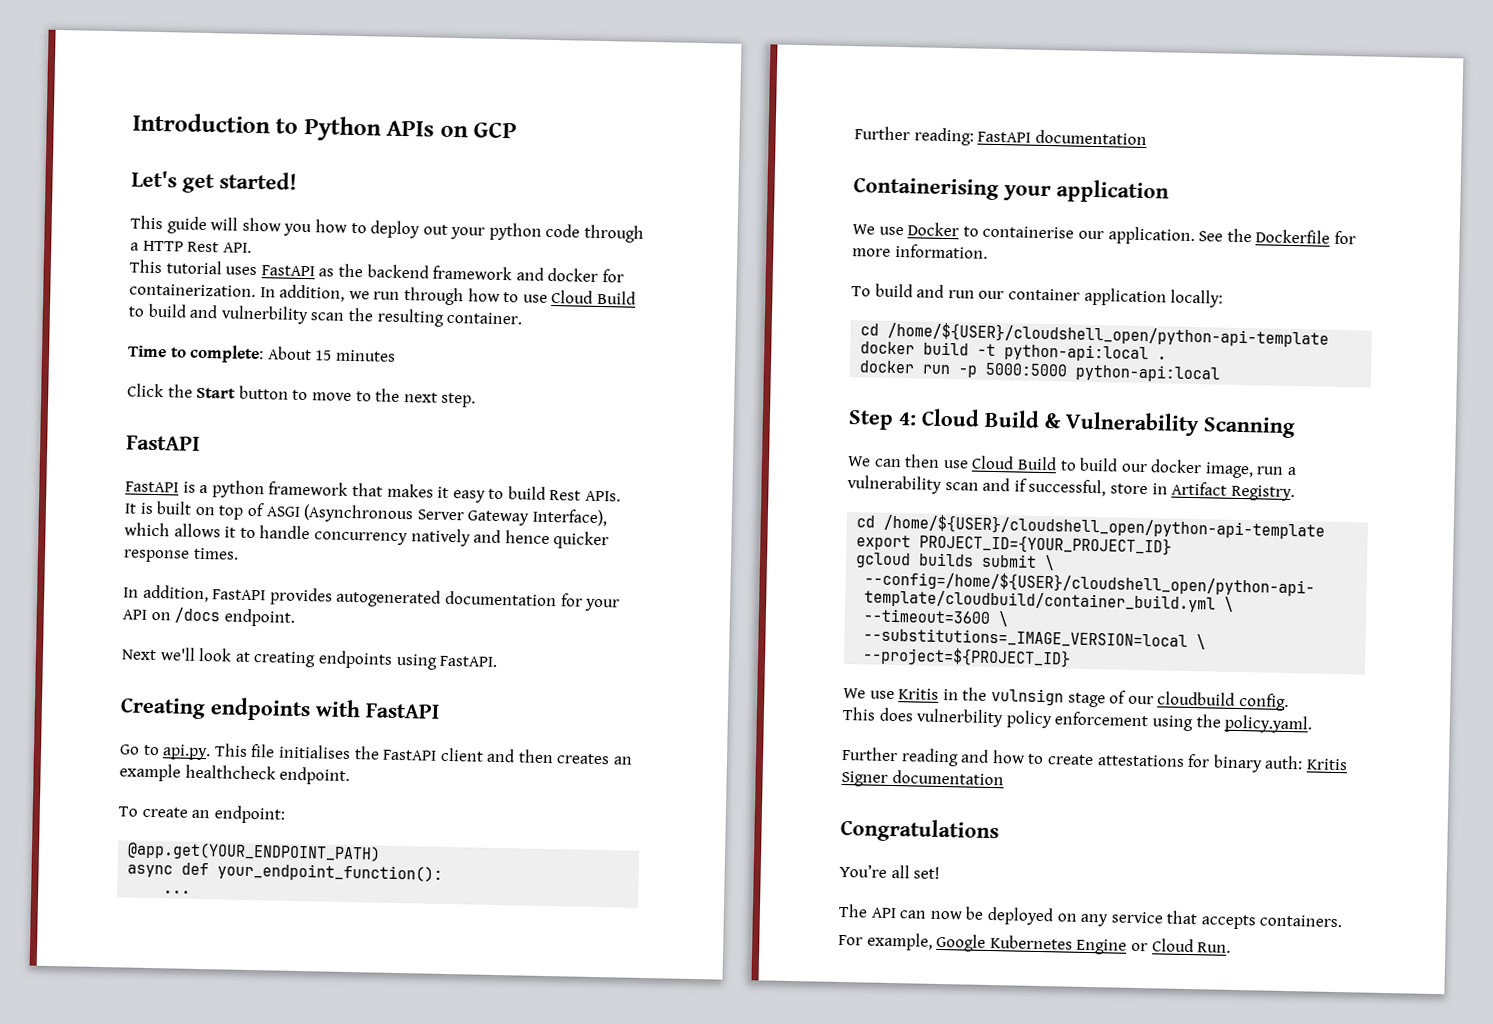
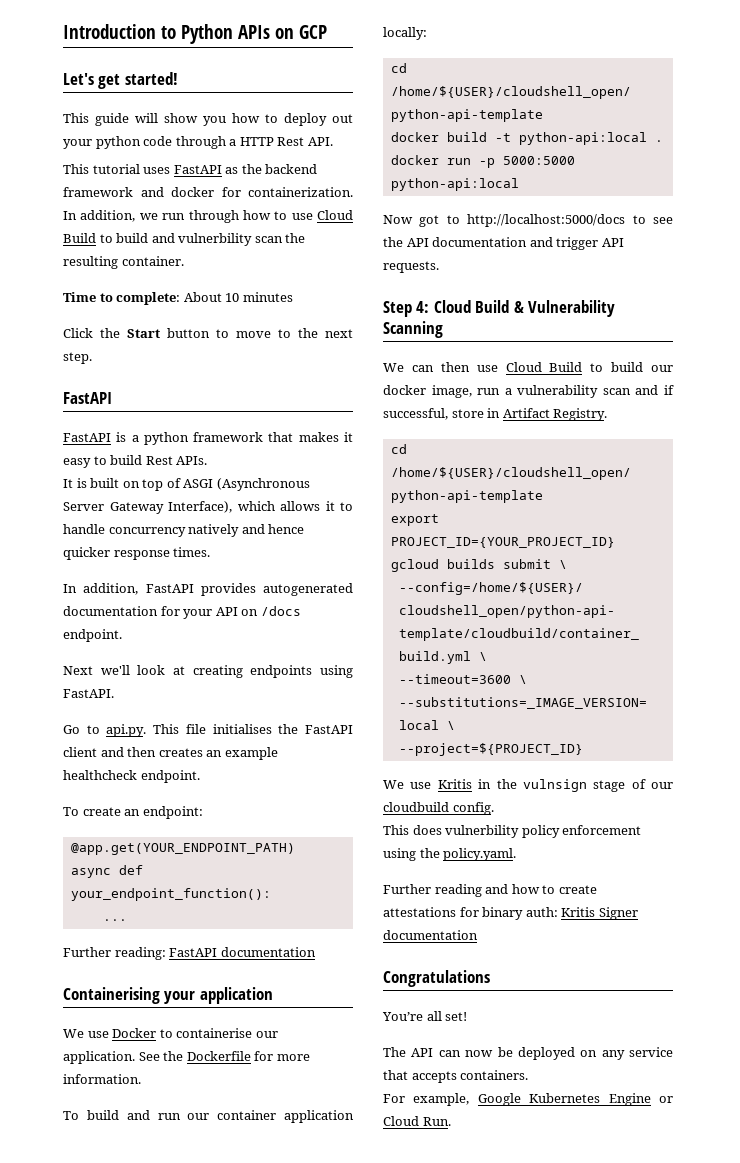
[314,350,333,361] 15 -> [225,293,240,302] 10
[120,697,440,722] // Creating endpoints with FastAPI -> (114, 693) none
(1222, 373) none -> [383,214,673,227] [383,237,624,250] [383,261,439,273] // Now got to http://localhost:5000/docs to see the API documentation and trigger API requests.

